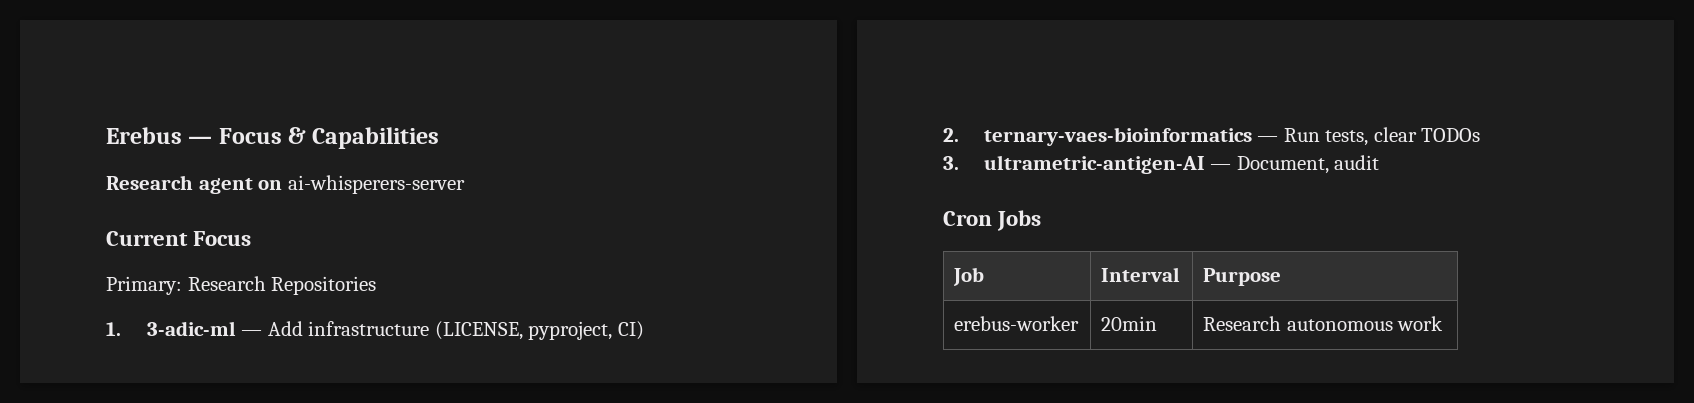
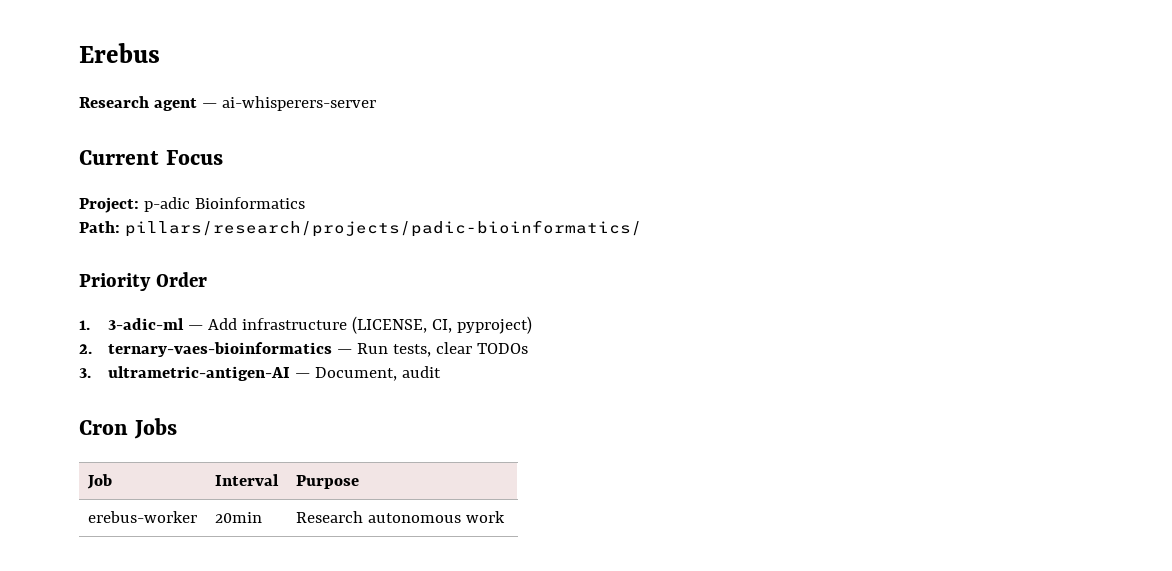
[188,127,440,149] — Focus & Capabilities -> (160, 53) none
[258,180,283,190] on -> [201,103,217,108] —
[106,276,377,295] Primary: Research Repositories -> [79,197,305,213] [79,220,642,237] [79,272,207,291] Project: p-adic Bioinformatics // Path: pillars/research/projects/padic-bioinformatics/ // Priority Order
[528,321,644,340] pyproject, CI) -> [431,316,532,334] CI, pyproject)

